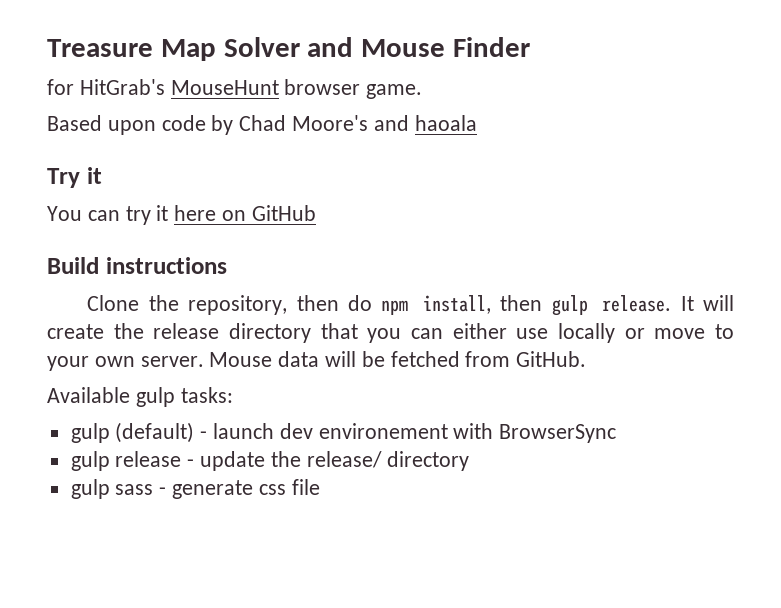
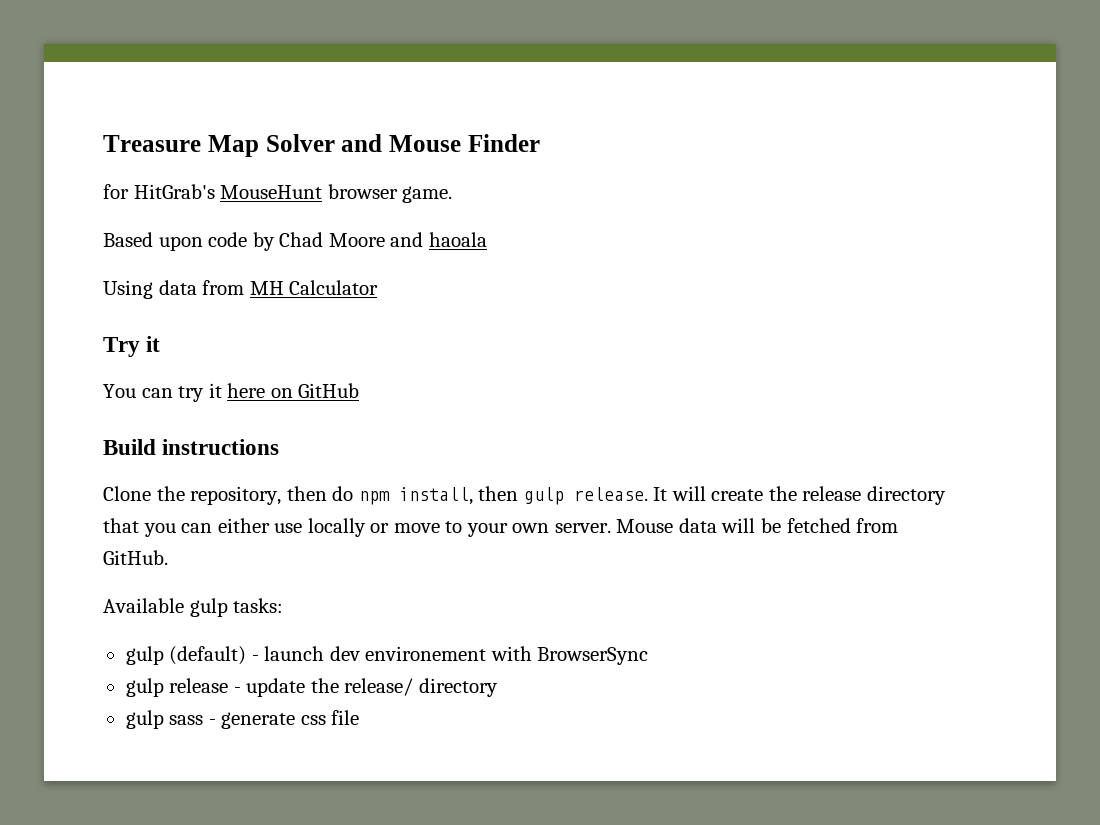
[292,115,369,131] Moore's -> [328,233,385,247] Moore
(477, 123) none -> [103,280,379,299] // Using data from MH Calculator

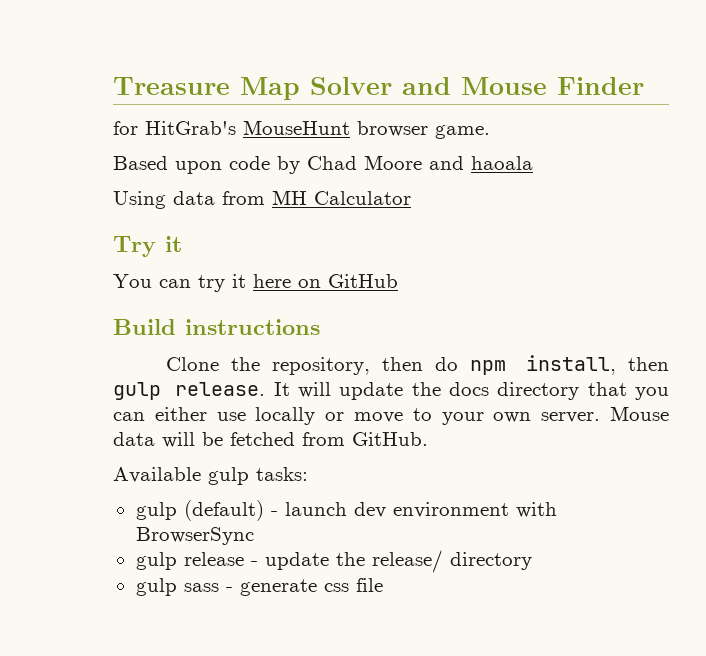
[711,486,862,501] create the release -> [339,382,489,400] update the docs
[365,646,487,661] environement -> [392,502,509,518] environment

